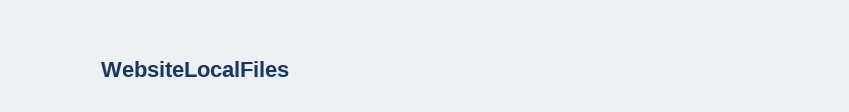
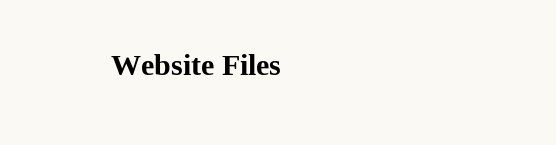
[101,61,289,77] WebsiteLocalFiles -> [111,54,282,75] Website Files

